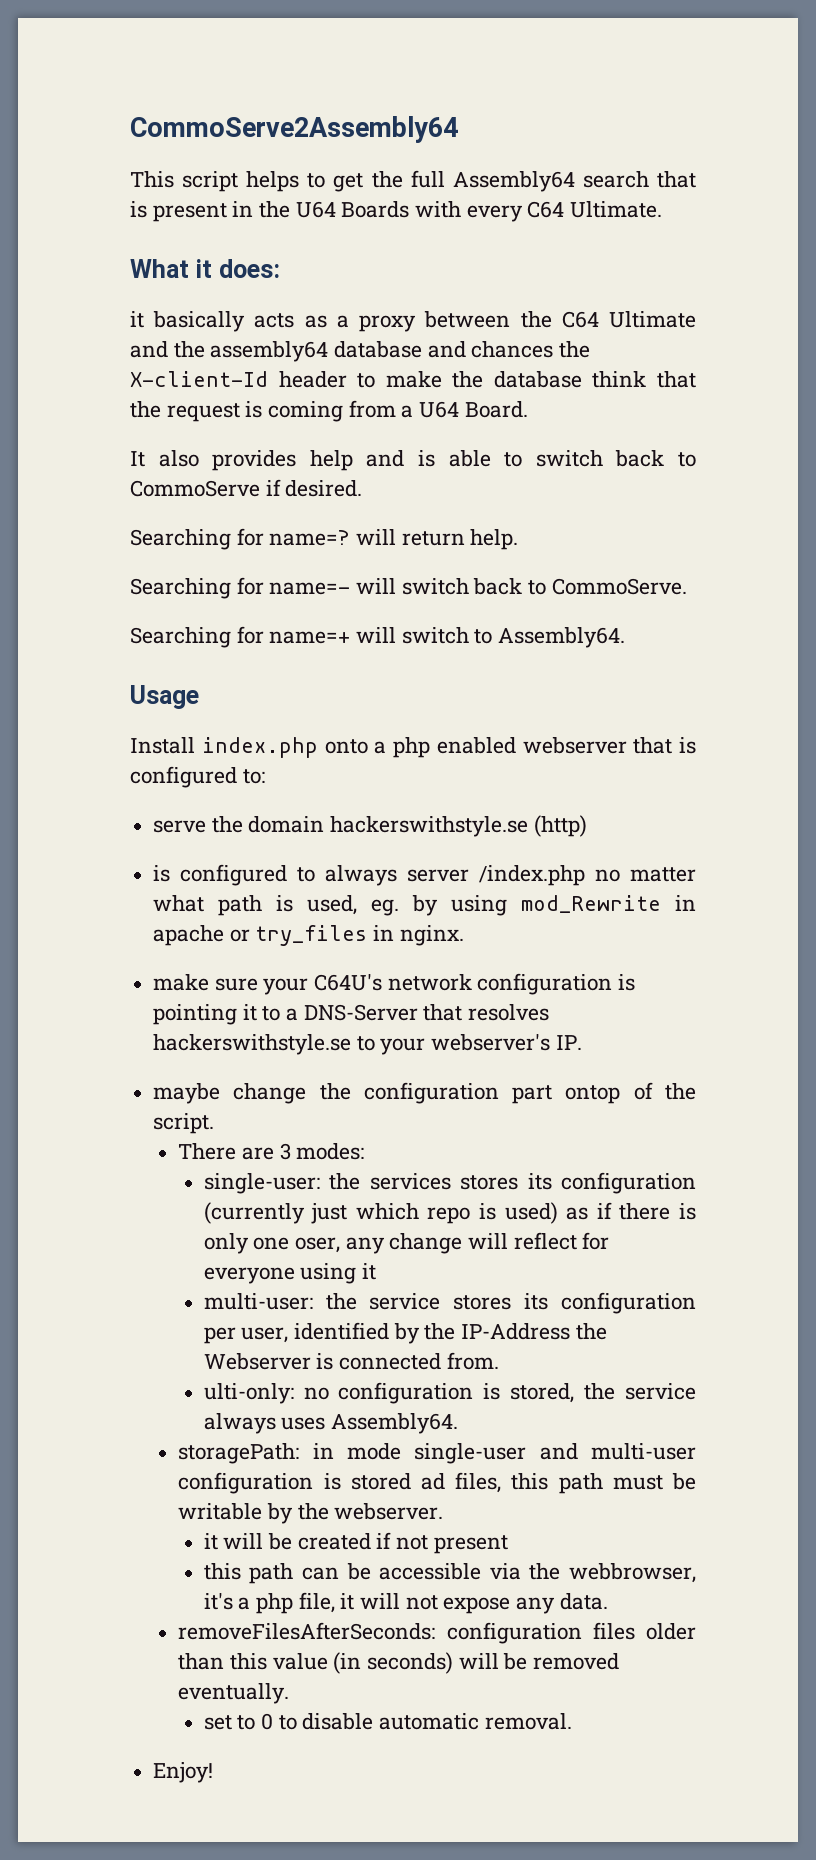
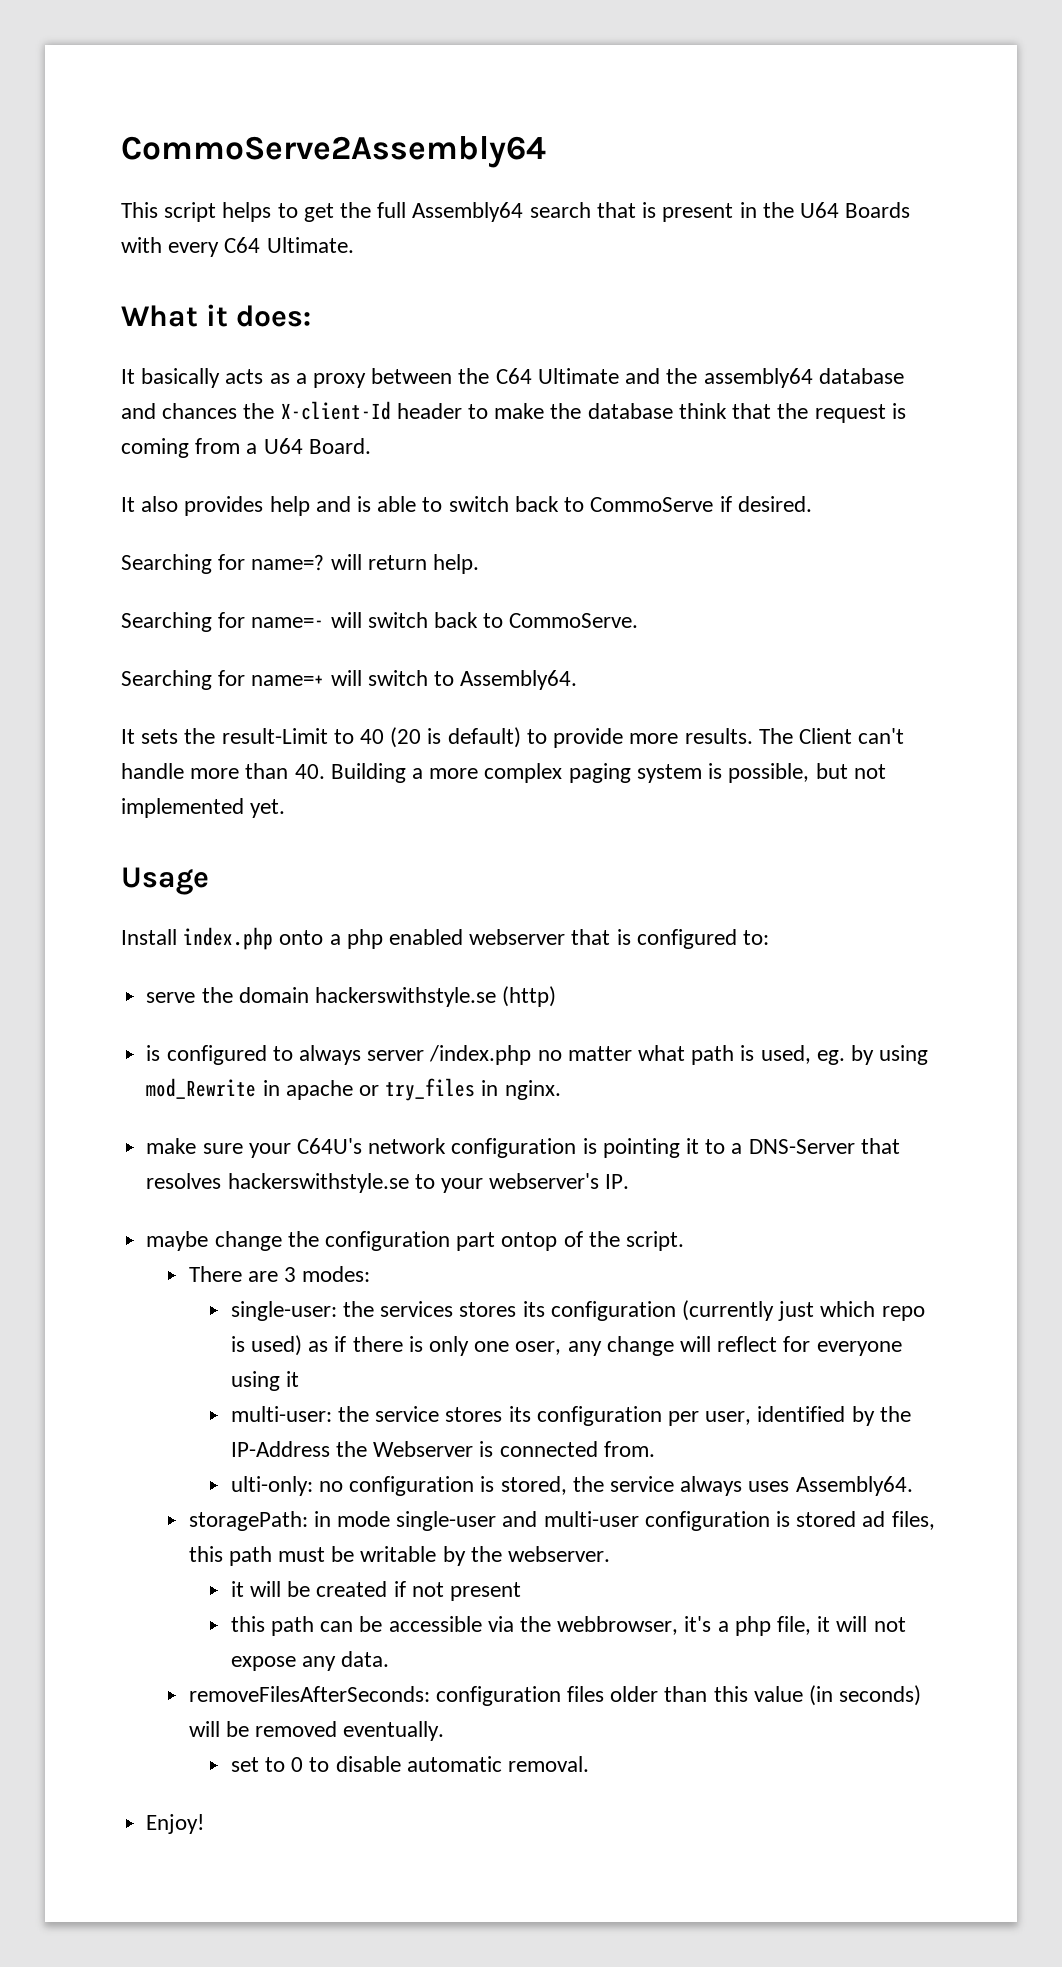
[130,311,144,328] it -> [121,369,135,384] It
(626, 637) none -> [121,727,905,748] [121,763,886,783] [121,798,286,818] // It sets the result-Limit to 40 (20 is default) to provide more results. The Client can't handle more than 40. Building a more complex paging system is possible, but not implemented yet.

